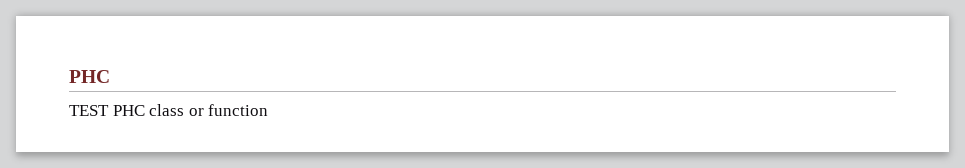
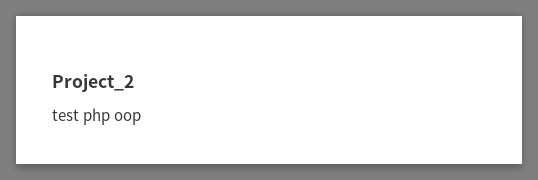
[69,70,110,83] [69,104,269,116] PHC // TEST PHC class or function -> [52,74,134,92] [52,108,142,125] Project_2 // test php oop

